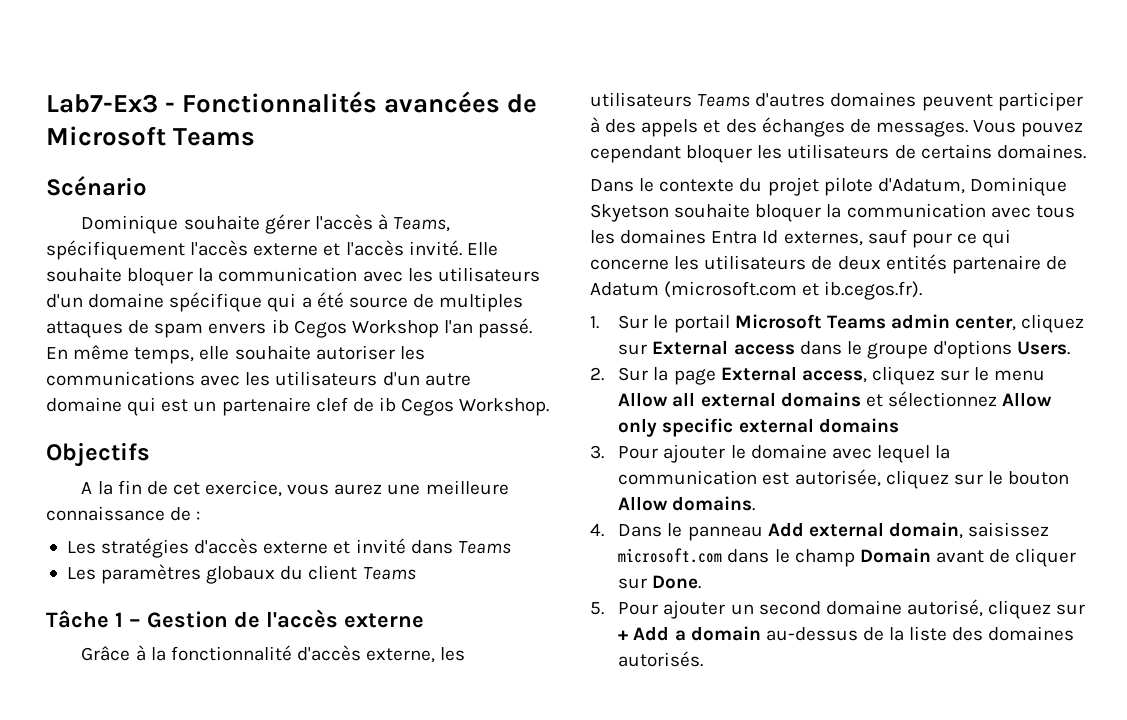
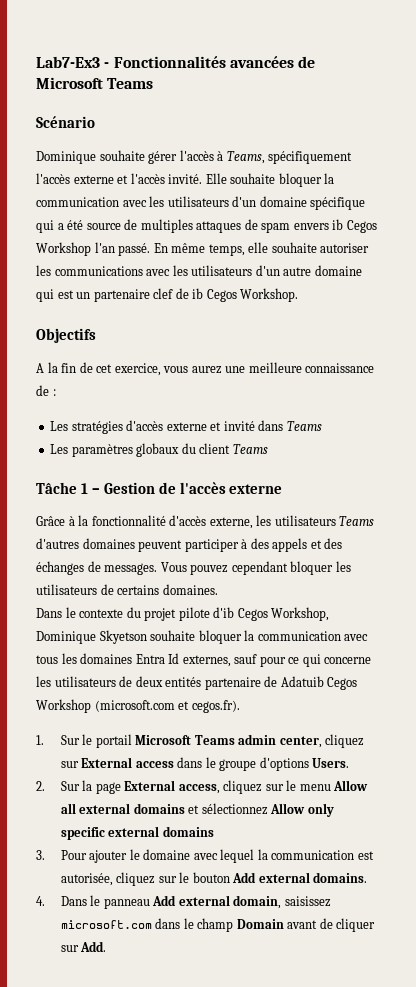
[877,178,965,194] d'Adatum, -> [213,607,330,621] d'ib Cegos Workshop,
[590,282,659,296] Adatum -> [280,676,358,690] [36,699,91,713] Adatuib Cegos Workshop
[824,281,923,300] ib.cegos.fr). -> [191,700,240,713] cegos.fr).
[618,496,669,511] Allow -> [232,872,310,883] Add external
[652,575,702,589] [590,599,1086,619] [618,626,1075,641] [618,651,704,667] Done. // 5. Pour ajouter un second domaine autorisé, cliquez sur + Add a domain au-dessus de la liste des domaines autorisés. -> [80,941,107,952] Add.

